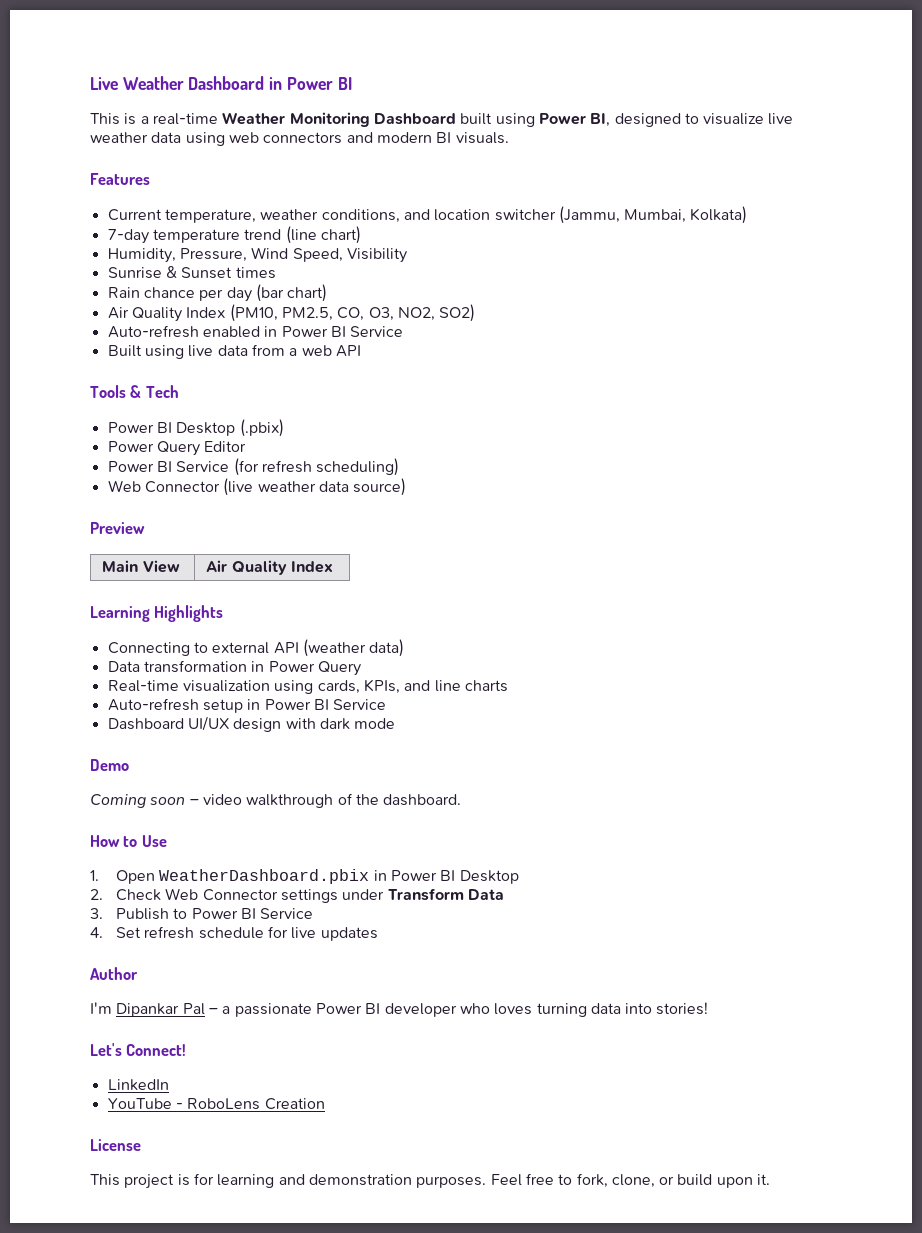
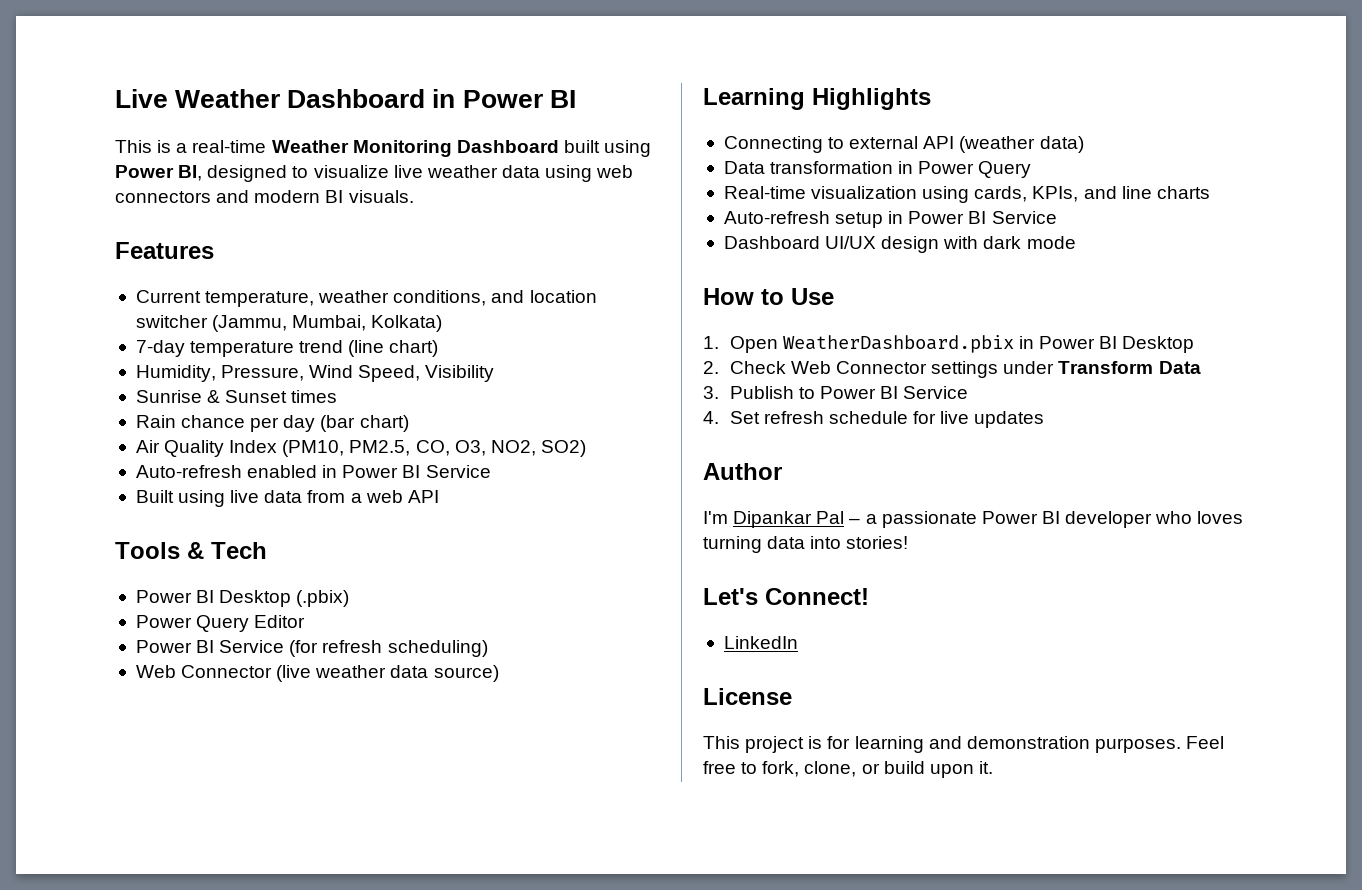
[90,522,145,534] [102,560,180,573] [206,560,334,575] // Preview // Main View | Air Quality Index -> (499, 673) none
[90,759,129,771] [90,793,462,808] // Demo // Coming soon – video walkthrough of the dashboard. -> (1076, 242) none
[107,1098,325,1110] // YouTube - RoboLens Creation -> (798, 642) none

